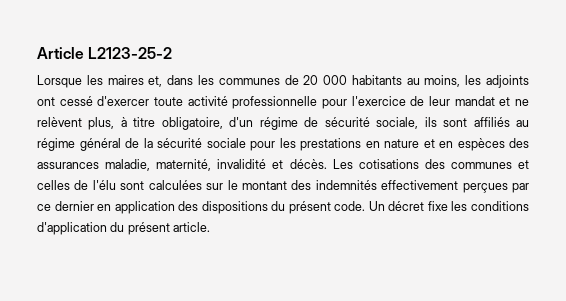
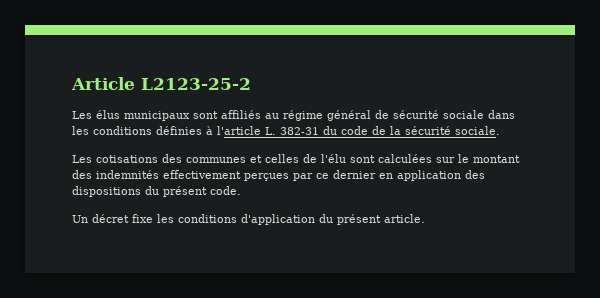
[37,75,529,88] [37,96,530,109] [37,117,437,130] Lorsque les maires et, dans les communes de 20 000 habitants au moins, les adjoints ont cessé d'exercer toute activité professionnelle pour l'exercice de leur mandat et ne relèvent plus, à titre obligatoire, d'un régime de sécurité sociale, ils -> [72,110,190,121] Les élus municipaux
[143,138,529,151] [37,159,327,171] la sécurité sociale pour les prestations en nature et en espèces des assurances maladie, maternité, invalidité et décès. -> [393,110,515,119] [72,126,500,135] sécurité sociale dans les conditions définies à l'article L. 382-31 du code de la sécurité sociale. //
(366, 206) none -> (241, 190) //

